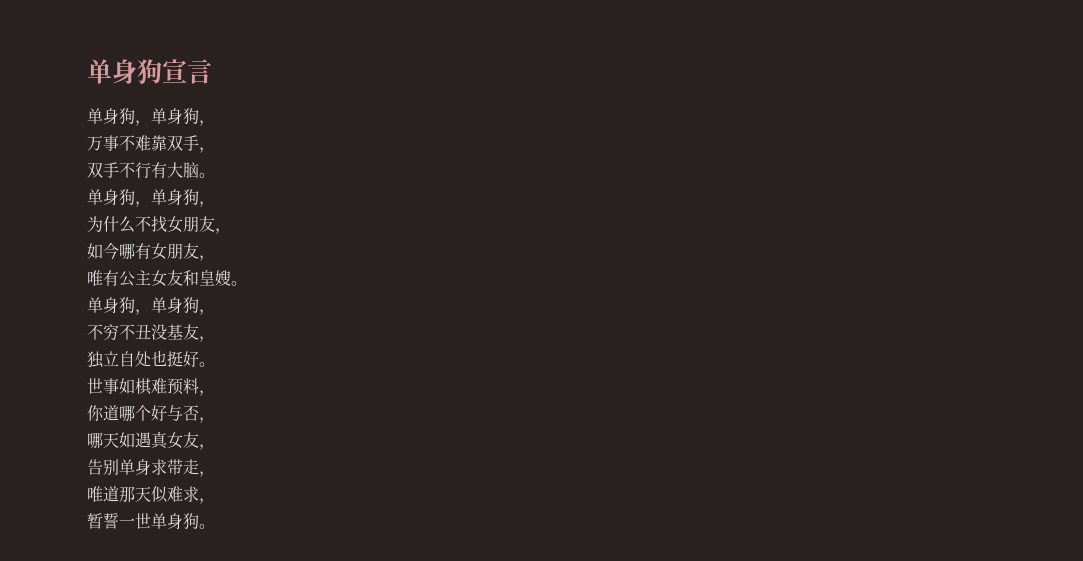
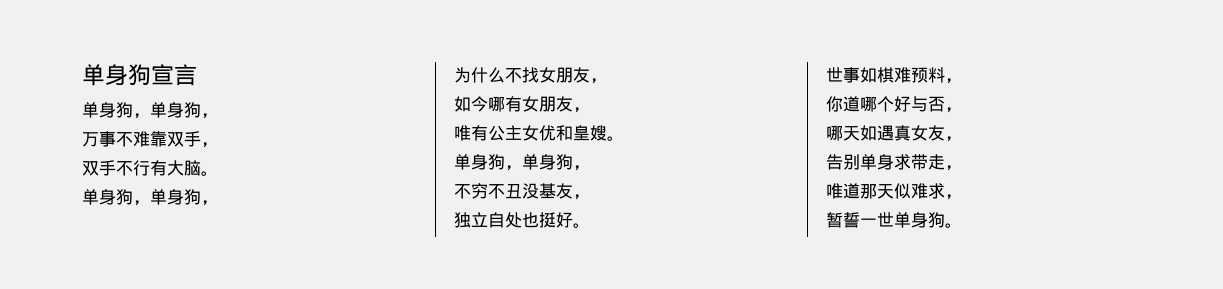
[167,270,183,286] 友 -> [539,125,556,141] 优

